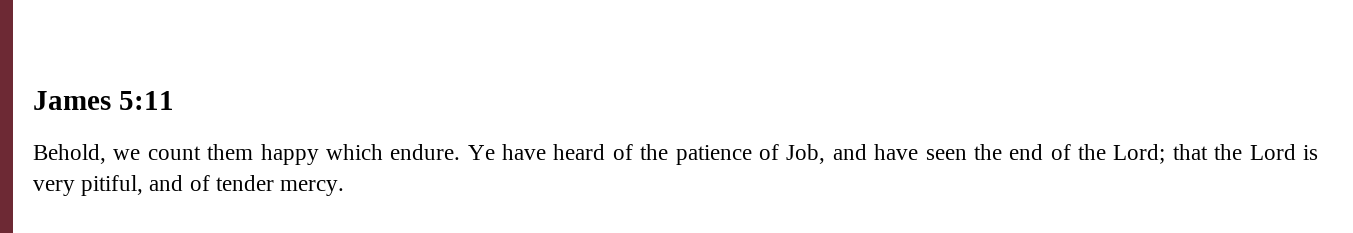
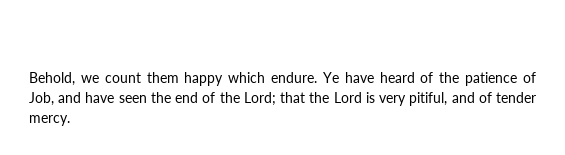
[33,91,174,110] James 5:11 // -> (29, 79) none

